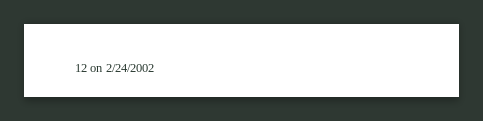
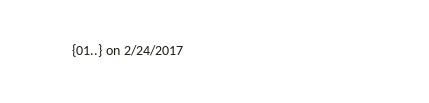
[75,64,154,72] 12 on 2/24/2002 -> [72,44,183,57] {01..} on 2/24/2017

